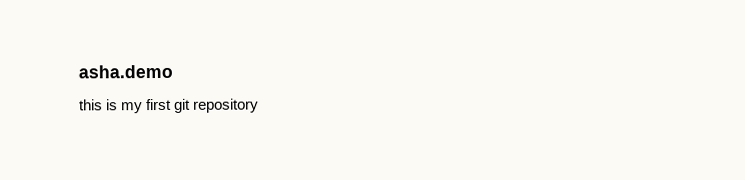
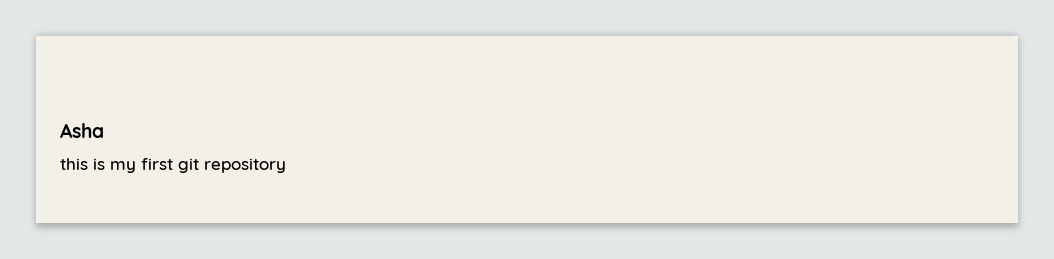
[78,64,173,79] asha.demo -> [60,123,104,138] Asha

